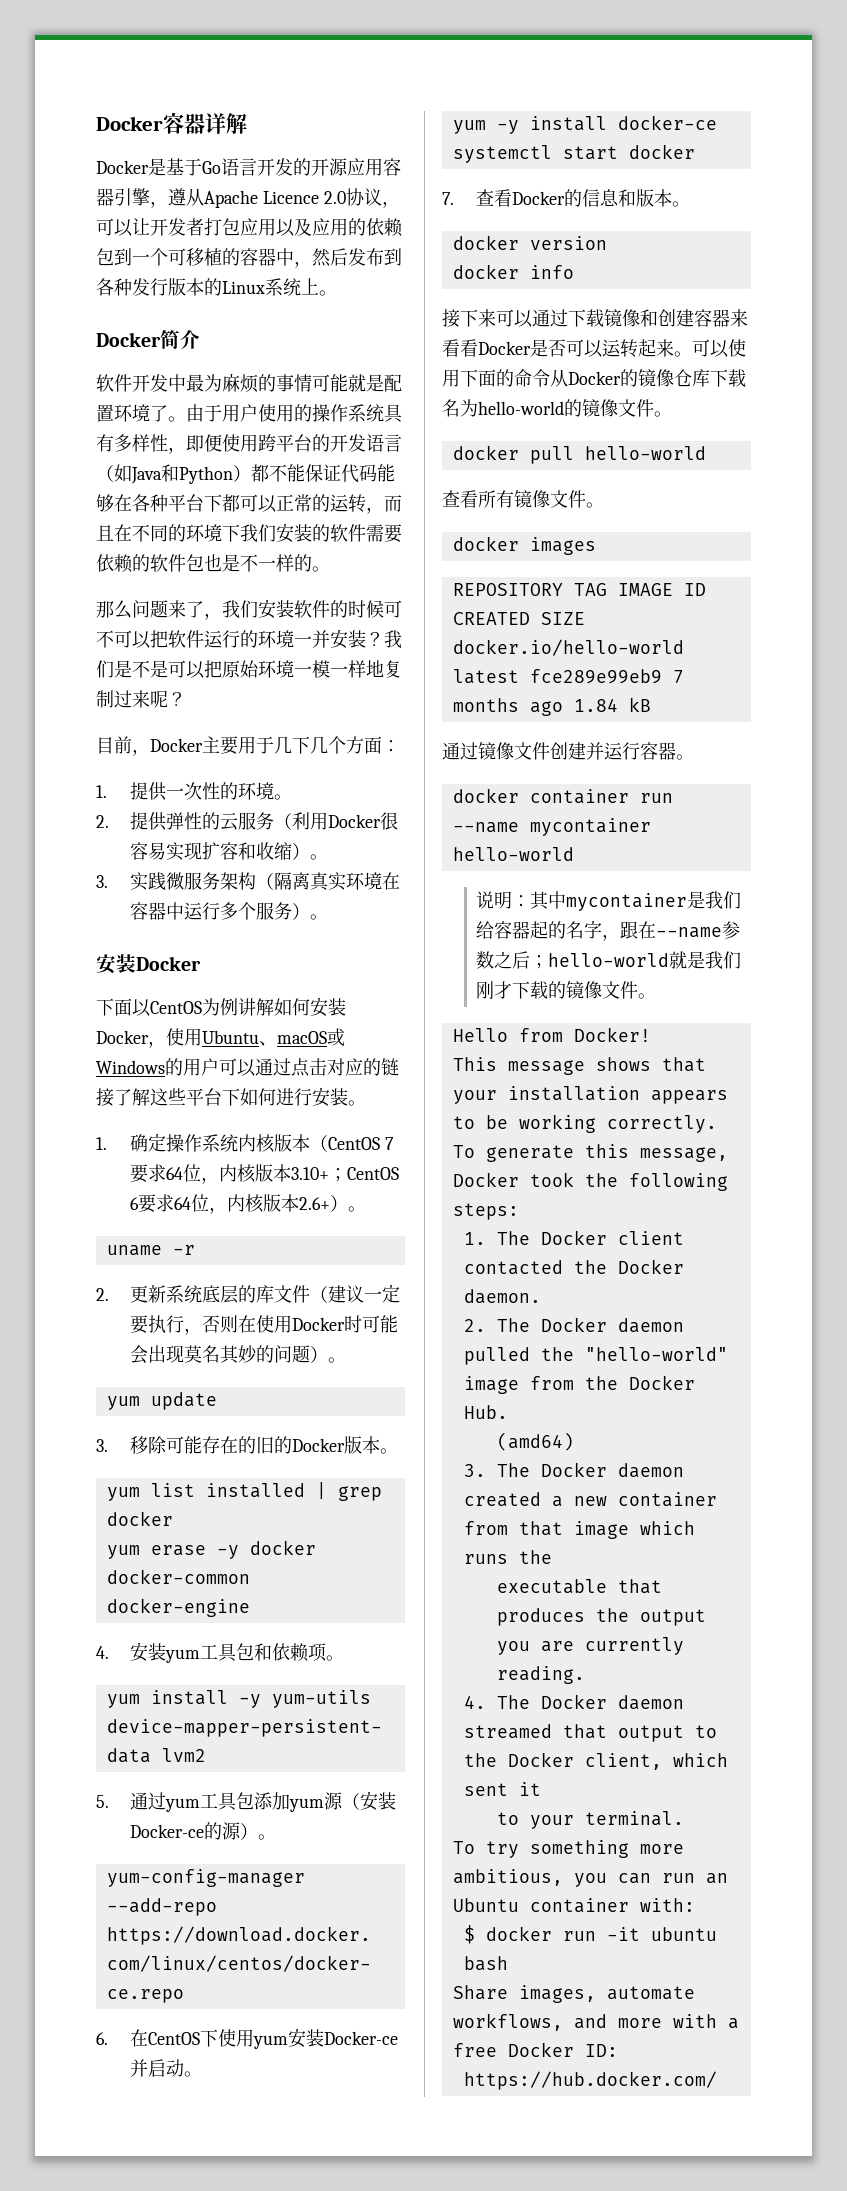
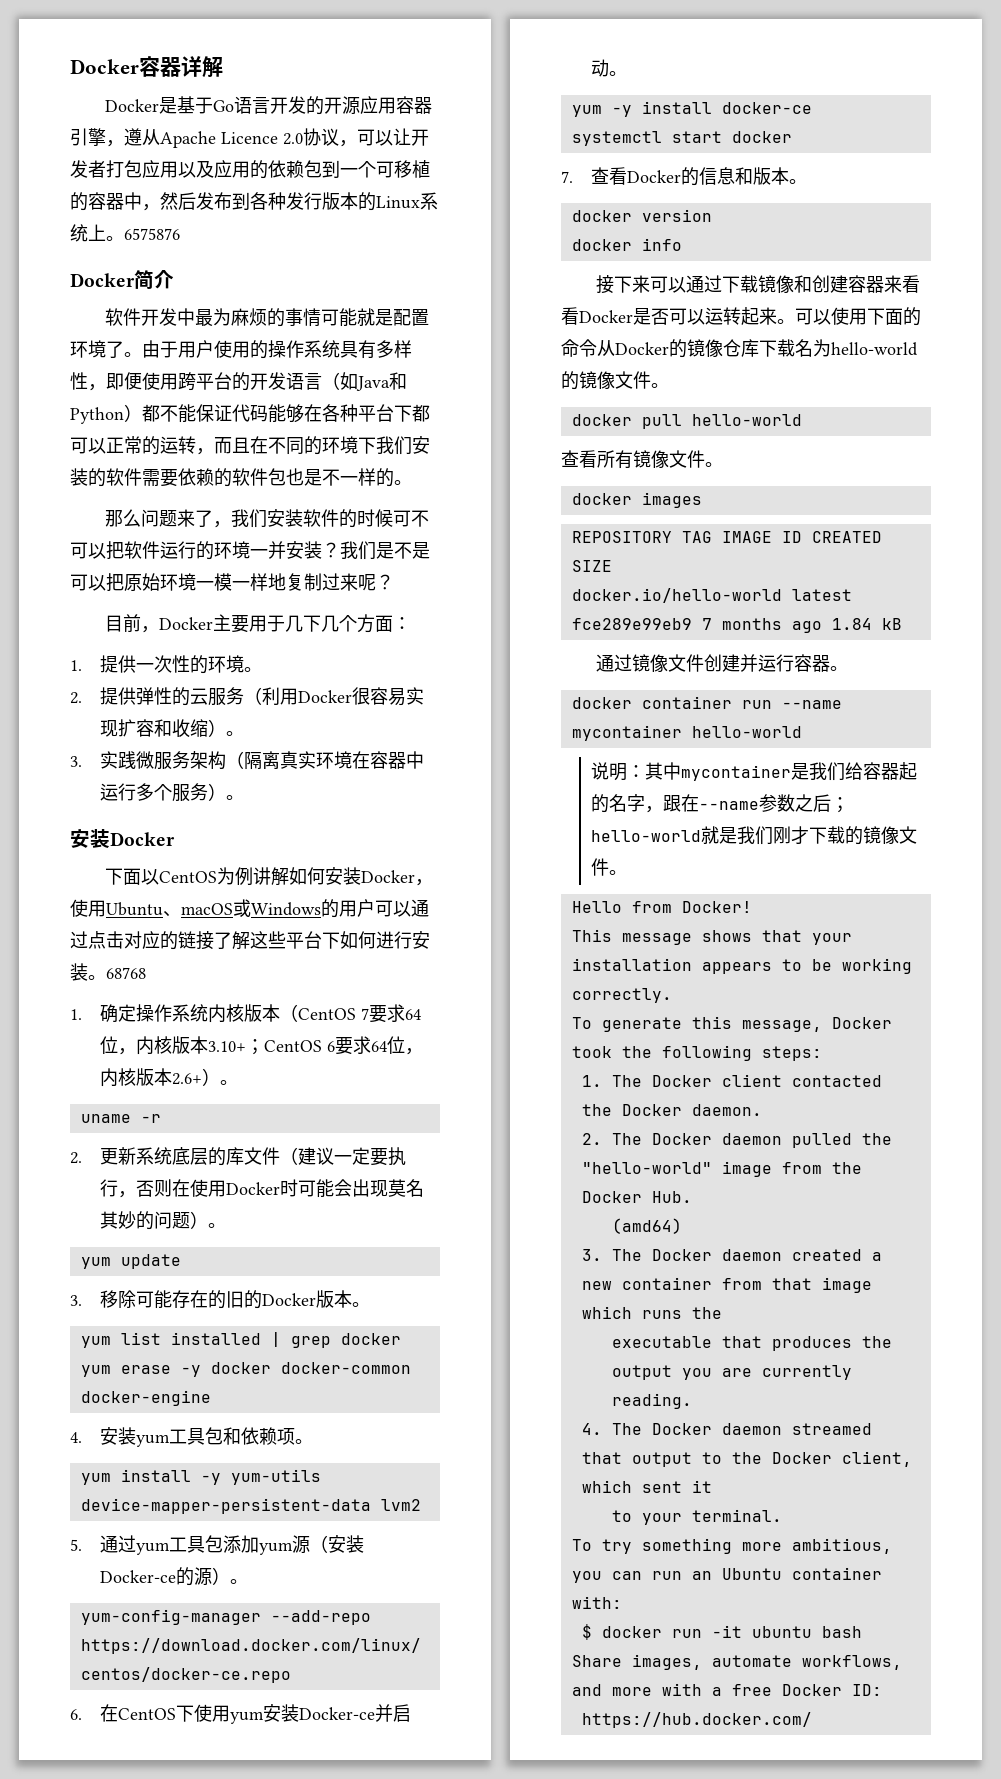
(337, 293) none -> [124,228,180,240] 6575876
(366, 1103) none -> [106,967,146,979] 68768

